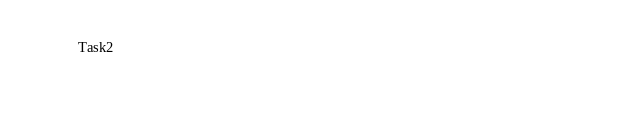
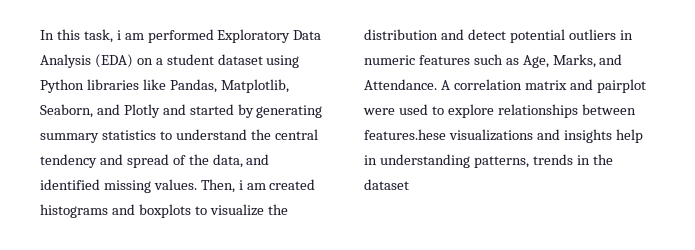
[78,42,113,52] Task2 -> [40,29,322,43] [40,54,300,68] [40,79,289,93] [40,104,323,118] [40,129,318,143] [40,154,270,168] [40,179,316,193] [40,204,288,218] [364,29,633,43] [364,54,623,68] [364,79,646,93] [363,104,636,118] [364,129,643,143] [364,154,613,168] [364,179,409,190] In this task, i am performed Exploratory Data Analysis (EDA) on a student dataset using Python libraries like Pandas, Matplotlib, Seaborn, and Plotly and started by generating summary statistics to understand the central tendency and spread of the data, and identified missing values. Then, i am created histograms and boxplots to visualize the distribution and detect potential outliers in numeric features such as Age, Marks, and Attendance. A correlation matrix and pairplot were used to explore relationships between features.hese visualizations and insights help in understanding patterns, trends in the dataset

